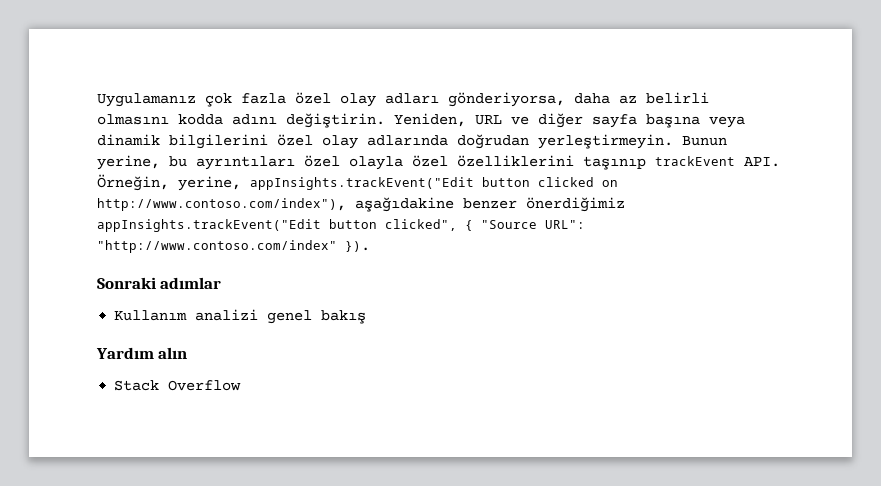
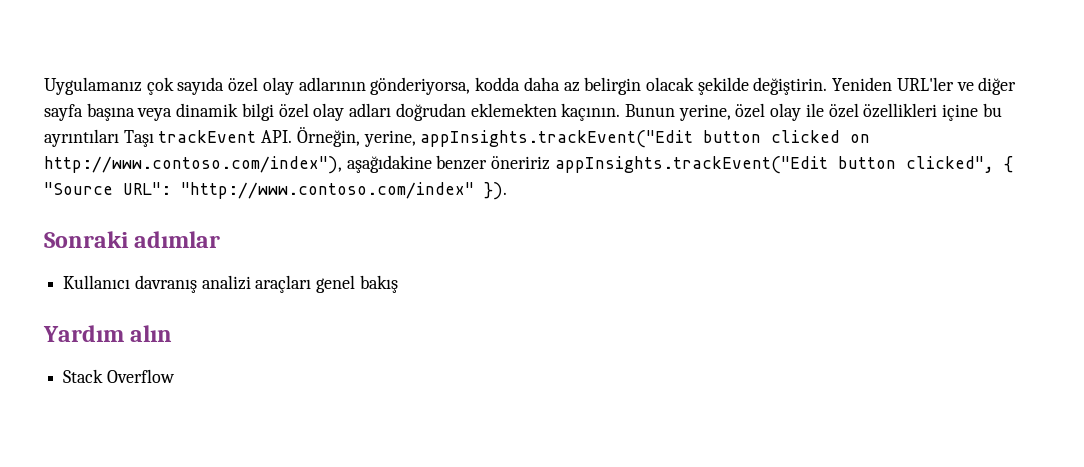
[241,92,709,107] [97,113,502,128] fazla özel olay adları gönderiyorsa, daha az belirli olmasını kodda adını değiştirin. Yeniden, URL -> [177,77,954,95] sayıda özel olay adlarının gönderiyorsa, kodda daha az belirgin olacak şekilde değiştirin. Yeniden URL'ler
[169,134,727,149] [97,155,646,170] bilgilerini özel olay adlarında doğrudan yerleştirmeyin. Bunun yerine, bu ayrıntıları özel olayla özel özelliklerini taşınıp -> [241,103,1002,121] [44,129,154,147] bilgi özel olay adları doğrudan eklemekten kaçının. Bunun yerine, özel olay ile özel özellikleri içine bu ayrıntıları Taşı
[526,197,625,212] önerdiğimiz -> [491,156,551,170] öneririz
[114,309,259,321] Kullanım analizi -> [63,275,312,293] Kullanıcı davranış analizi araçları

